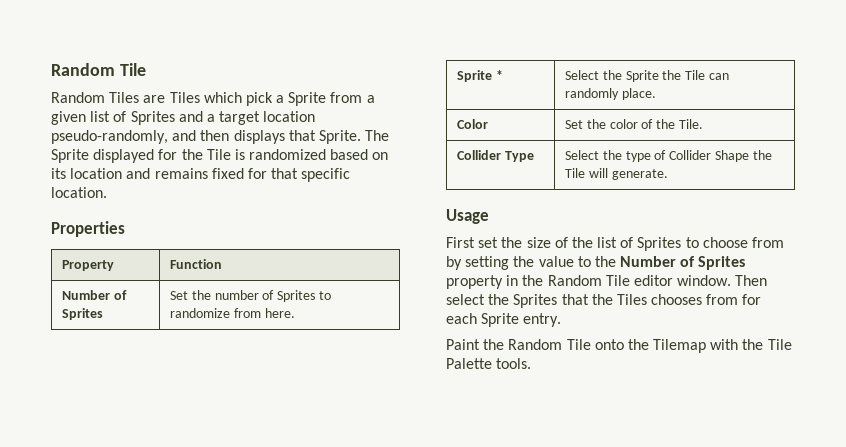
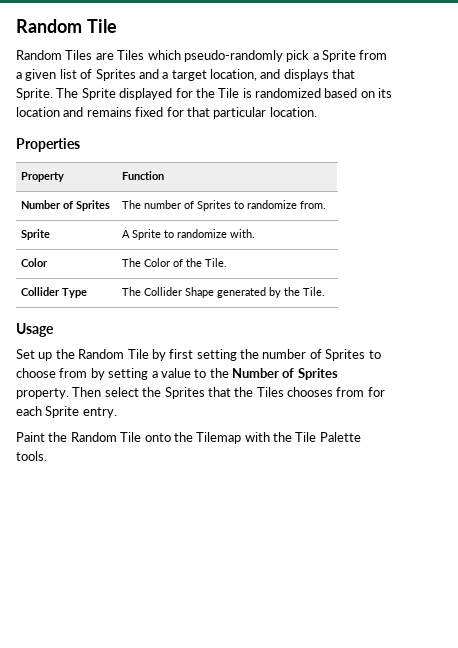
(242, 97) none -> [183,50,283,62] pseudo-randomly
[263,111,316,122] [51,130,230,144] location pseudo-randomly, and then -> [210,69,281,81] location, and
[301,168,351,182] specific -> [213,107,267,119] particular
[170,290,211,300] Set the -> [122,200,142,209] The
[233,308,295,318] [457,70,503,82] [565,70,730,82] [565,88,656,100] [457,119,489,129] [565,119,638,129] from here. // Sprite * | Select the Sprite the Tile can randomly place. // Color | Set the color -> [300,201,327,209] [21,229,51,240] [122,229,256,240] [21,258,49,267] [122,258,171,267] from. // Sprite | A Sprite to randomize with. // Color | The Color
[565,150,772,162] [565,168,668,180] [446,209,489,224] [446,237,618,248] Select the type of Collider Shape the Tile will generate. // Usage // First set the size of the list -> [122,287,326,298] [16,323,54,337] [16,349,307,361] The Collider Shape generated by the Tile. // Usage // Set up the Random Tile by first setting the number
[513,256,535,267] the -> [151,371,158,378] a
[446,275,732,289] property in the Random Tile editor window. -> [16,388,69,399] property.

